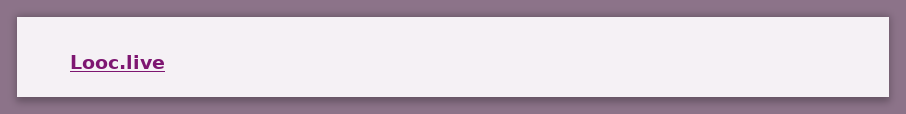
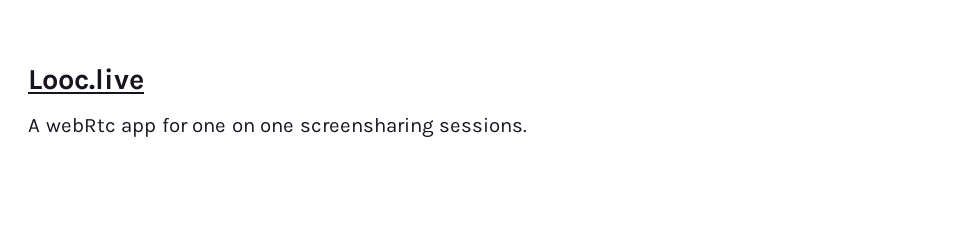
(165, 62) none -> [28,117,528,138] // A webRtc app for one on one screensharing sessions.

